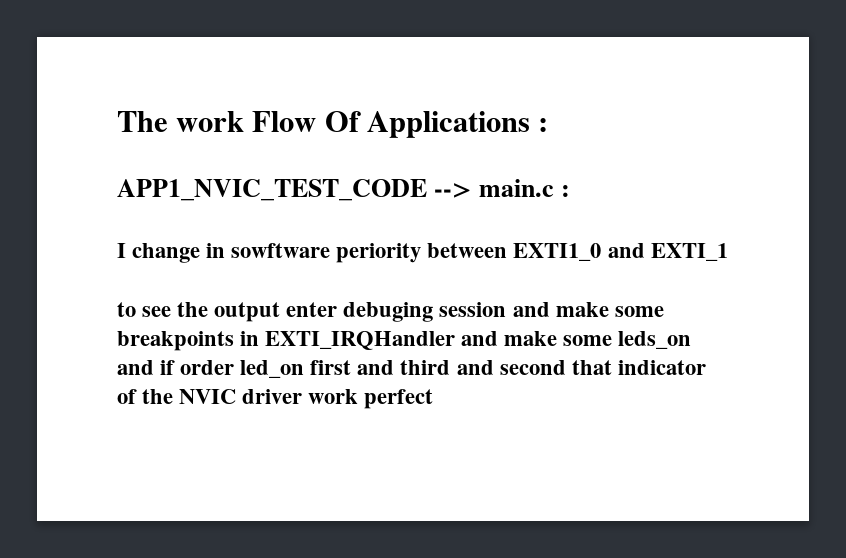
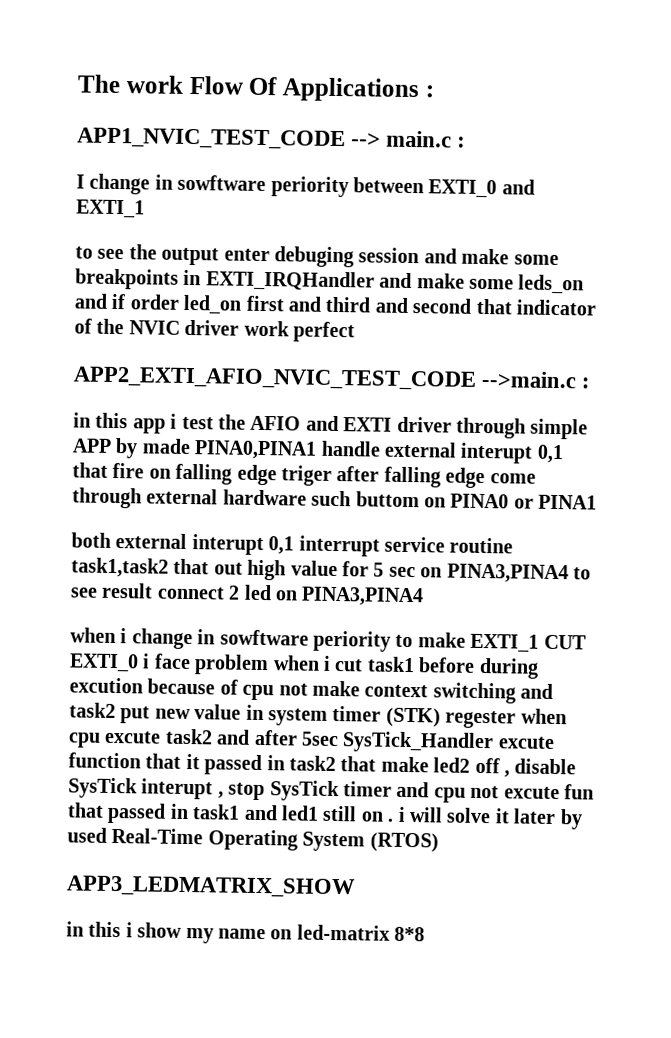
[513,243,602,261] EXTI1_0 -> [428,179,498,199] EXTI_0
(434, 399) none -> [73,366,591,391] [73,412,589,440] [72,438,564,464] [72,462,536,489] [72,487,598,510] [71,532,514,557] [71,557,591,584] [70,582,425,607] [70,627,587,653] [69,653,539,679] [69,677,554,704] [69,702,567,729] [68,728,555,754] [68,752,577,778] [68,777,594,803] [67,802,583,830] [67,827,439,853] [66,875,356,899] [66,921,426,944] // APP2_EXTI_AFIO_NVIC_TEST_CODE -->main.c : // in this app i test the AFIO and EXTI driver through simple APP by made PINA0,PINA1 handle external interupt 0,1 that fire on falling edge triger after falling edge come through external hardware such buttom on PINA0 or PINA1 // both external interupt 0,1 interrupt service routine task1,task2 that out high value for 5 sec on PINA3,PINA4 to see result connect 2 led on PINA3,PINA4 // when i change in sowftware periority to make EXTI_1 CUT EXTI_0 i face problem when i cut task1 before during excution because of cpu not make context switching and task2 put new value in system timer (STK) regester when cpu excute task2 and after 5sec SysTick_Handler excute function that it passed in task2 that make led2 off , disable SysTick interupt , stop SysTick timer and cpu not excute fun that passed in task1 and led1 still on . i will solve it later by used Real-Time Operating System (RTOS) // APP3_LEDMATRIX_SHOW // in this i show my name on led-matrix 8*8

